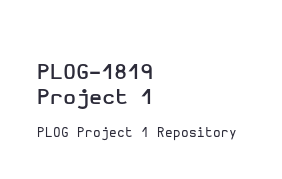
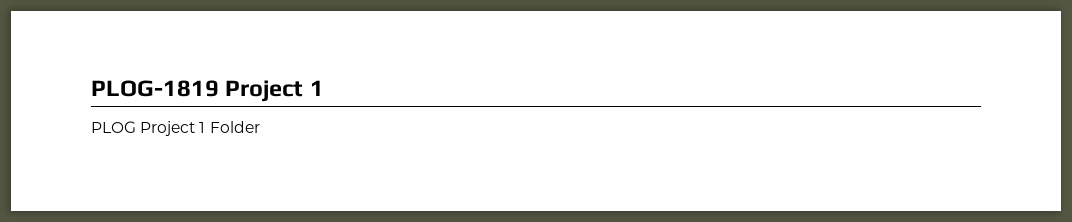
[157,127,237,141] Repository -> [209,121,260,133] Folder

